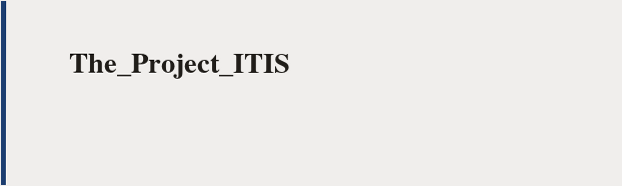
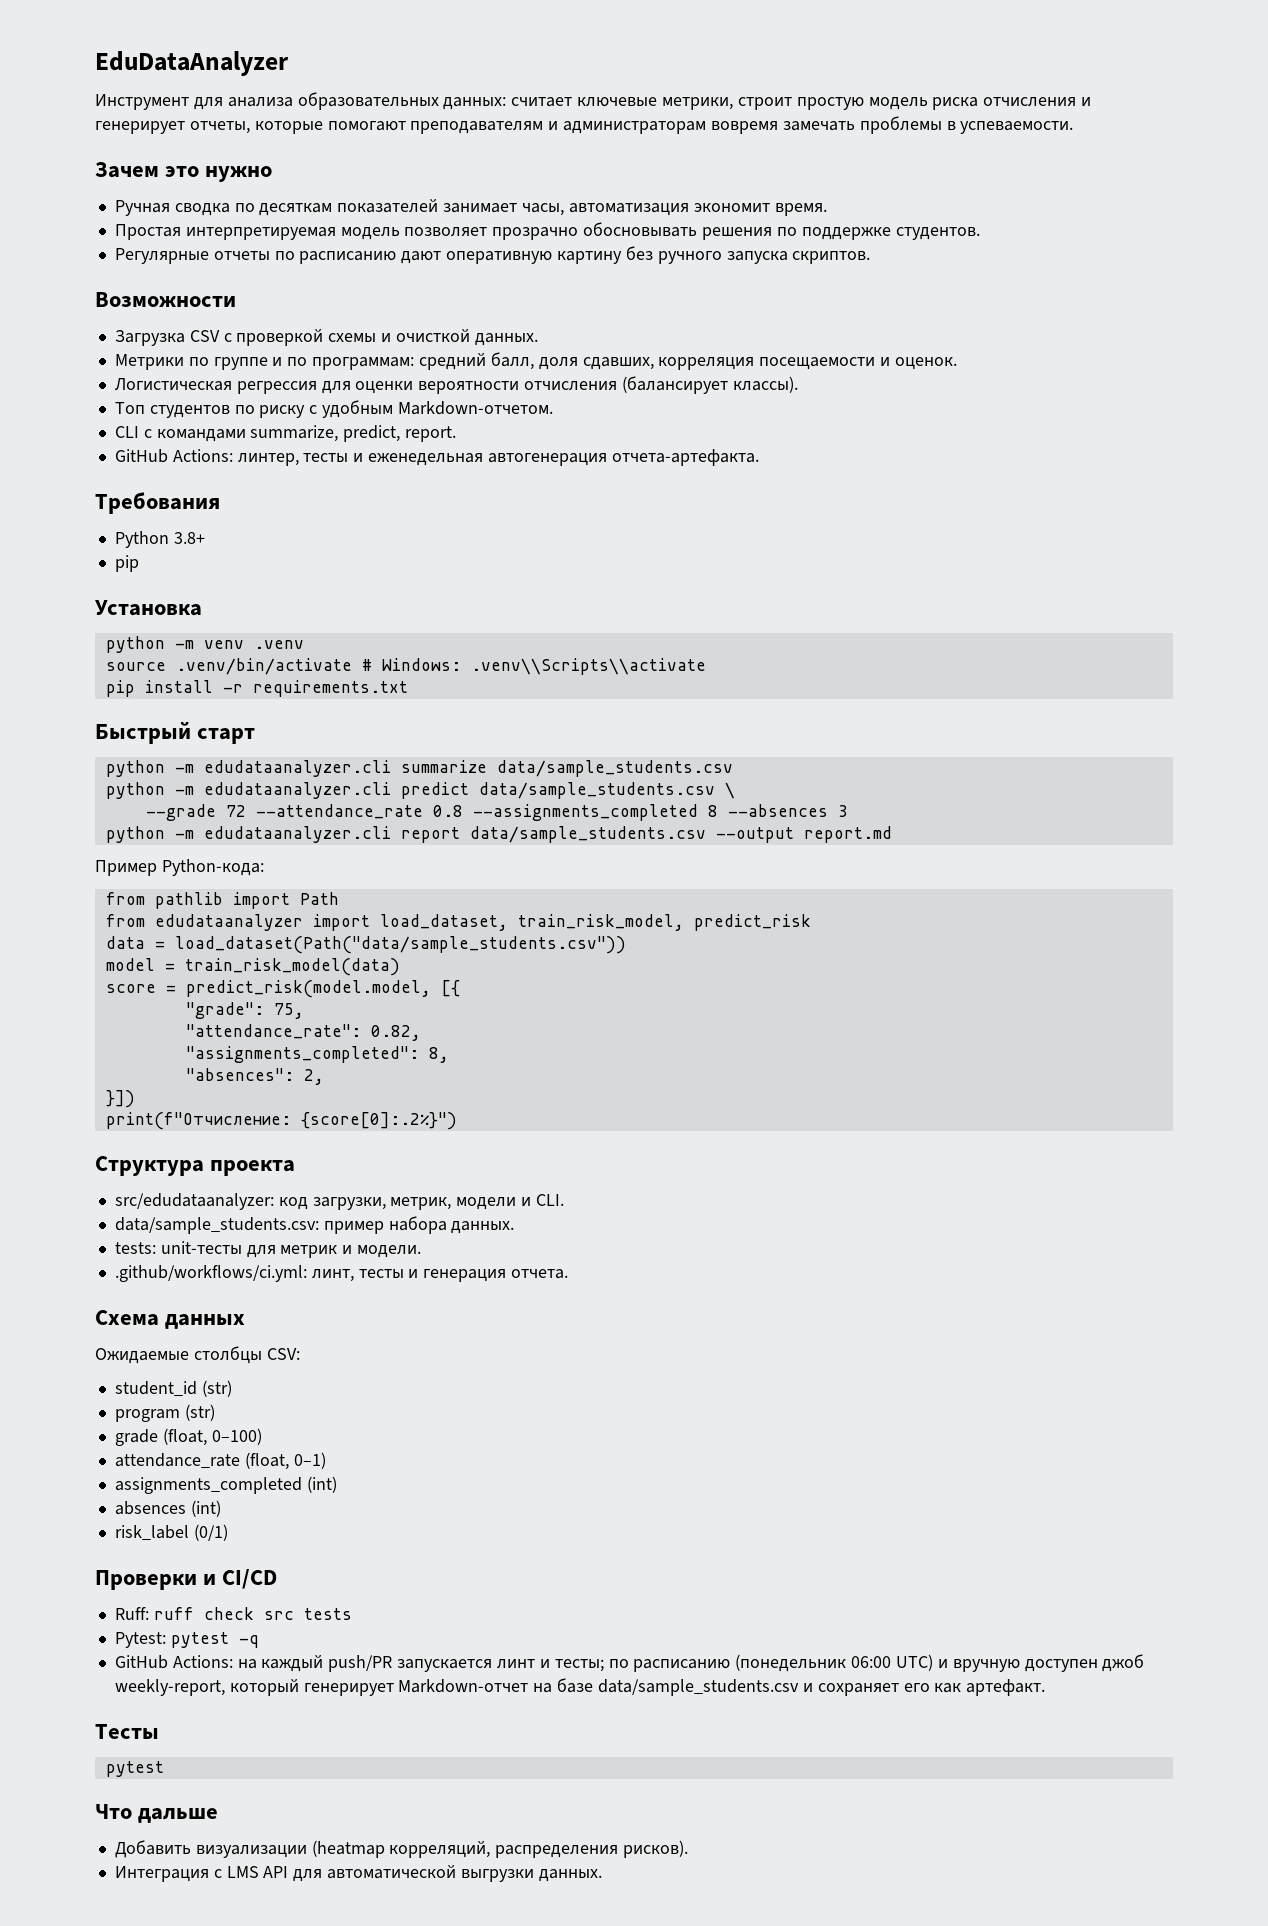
[69,53,291,79] The_Project_ITIS -> [95,51,289,76] [95,92,1092,110] [95,116,1074,134] [95,162,273,182] [114,199,827,216] [114,222,980,240] [114,246,871,264] [95,292,236,307] [114,329,538,346] [114,352,957,370] [114,376,798,394] [114,400,553,418] [114,425,457,442] [114,449,759,466] [95,492,220,514] [114,531,205,548] [114,555,139,572] [95,600,202,616] [105,636,304,653] [105,658,706,675] [105,680,408,697] [95,722,256,744] [105,760,733,777] [105,782,735,799] [145,804,848,821] [105,826,892,843] [95,859,264,876] [105,892,339,909] [105,914,811,931] [105,936,626,954] [105,958,400,976] [105,980,460,998] [185,1002,304,1019] [185,1024,421,1041] [185,1046,449,1063] [185,1068,324,1085] [105,1090,135,1108] [105,1112,457,1130] [95,1156,296,1176] [114,1193,564,1210] [114,1216,515,1234] [114,1241,422,1258] [114,1265,569,1282] [95,1310,246,1329] [95,1346,300,1364] [114,1380,232,1397] [114,1404,215,1422] [114,1428,262,1446] [114,1452,326,1470] [114,1476,337,1494] [114,1500,221,1517] [114,1524,228,1541] [95,1569,278,1590] [114,1607,352,1620] [114,1632,259,1648] [114,1654,1145,1672] [114,1678,1046,1696] [95,1724,159,1739] [105,1761,164,1777] [95,1804,219,1823] [114,1840,689,1858] [114,1865,602,1882] EduDataAnalyzer // Инструмент для анализа образовательных данных: считает ключевые метрики, строит простую модель риска отчисления и генерирует отчеты, которые помогают преподавателям и администраторам вовремя замечать проблемы в успеваемости. // Зачем это нужно // Ручная сводка по десяткам показателей занимает часы, автоматизация экономит время. // Простая интерпретируемая модель позволяет прозрачно обосновывать решения по поддержке студентов. // Регулярные отчеты по расписанию дают оперативную картину без ручного запуска скриптов. // Возможности // Загрузка CSV с проверкой схемы и очисткой данных. // Метрики по группе и по программам: средний балл, доля сдавших, корреляция посещаемости и оценок. // Логистическая регрессия для оценки вероятности отчисления (балансирует классы). // Топ студентов по риску с удобным Markdown-отчетом. // CLI с командами summarize, predict, report. // GitHub Actions: линтер, тесты и еженедельная автогенерация отчета-артефакта. // Требования // Python 3.8+ // pip // Установка // python -m venv .venv // source .venv/bin/activate # Windows: .venv\\Scripts\\activate // pip install -r requirements.txt // Быстрый старт // python -m edudataanalyzer.cli summarize data/sample_students.csv // python -m edudataanalyzer.cli predict data/sample_students.csv \ // --grade 72 --attendance_rate 0.8 --assignments_completed 8 --absences 3 // python -m edudataanalyzer.cli report data/sample_students.csv --output report.md // Пример Python-кода: // from pathlib import Path // from edudataanalyzer import load_dataset, train_risk_model, predict_risk // data = load_dataset(Path("data/sample_students.csv")) // model = train_risk_model(data) // score = predict_risk(model.model, [{ // "grade": 75, // "attendance_rate": 0.82, // "assignments_completed": 8, // "absences": 2, // }]) // print(f"Отчисление: {score[0]:.2%}") // Структура проекта // src/edudataanalyzer: код загрузки, метрик, модели и CLI. // data/sample_students.csv: пример набора данных. // tests: unit-тесты для метрик и модели. // .github/workflows/ci.yml: линт, тесты и генерация отчета. // Схема данных // Ожидаемые столбцы CSV: // student_id (str) // program (str) // grade (float, 0–100) // attendance_rate (float, 0–1) // assignments_completed (int) // absences (int) // risk_label (0/1) // Проверки и CI/CD // Ruff: ruff check src tests // Pytest: pytest -q // GitHub Actions: на каждый push/PR запускается линт и тесты; по расписанию (понедельник 06:00 UTC) и вручную доступен джоб weekly-report, который генерирует Markdown-отчет на базе data/sample_students.csv и сохраняет его как артефакт. // Тесты // pytest // Что дальше // Добавить визуализации (heatmap корреляций, распределения рисков). // Интеграция с LMS API для автоматической выгрузки данных.

